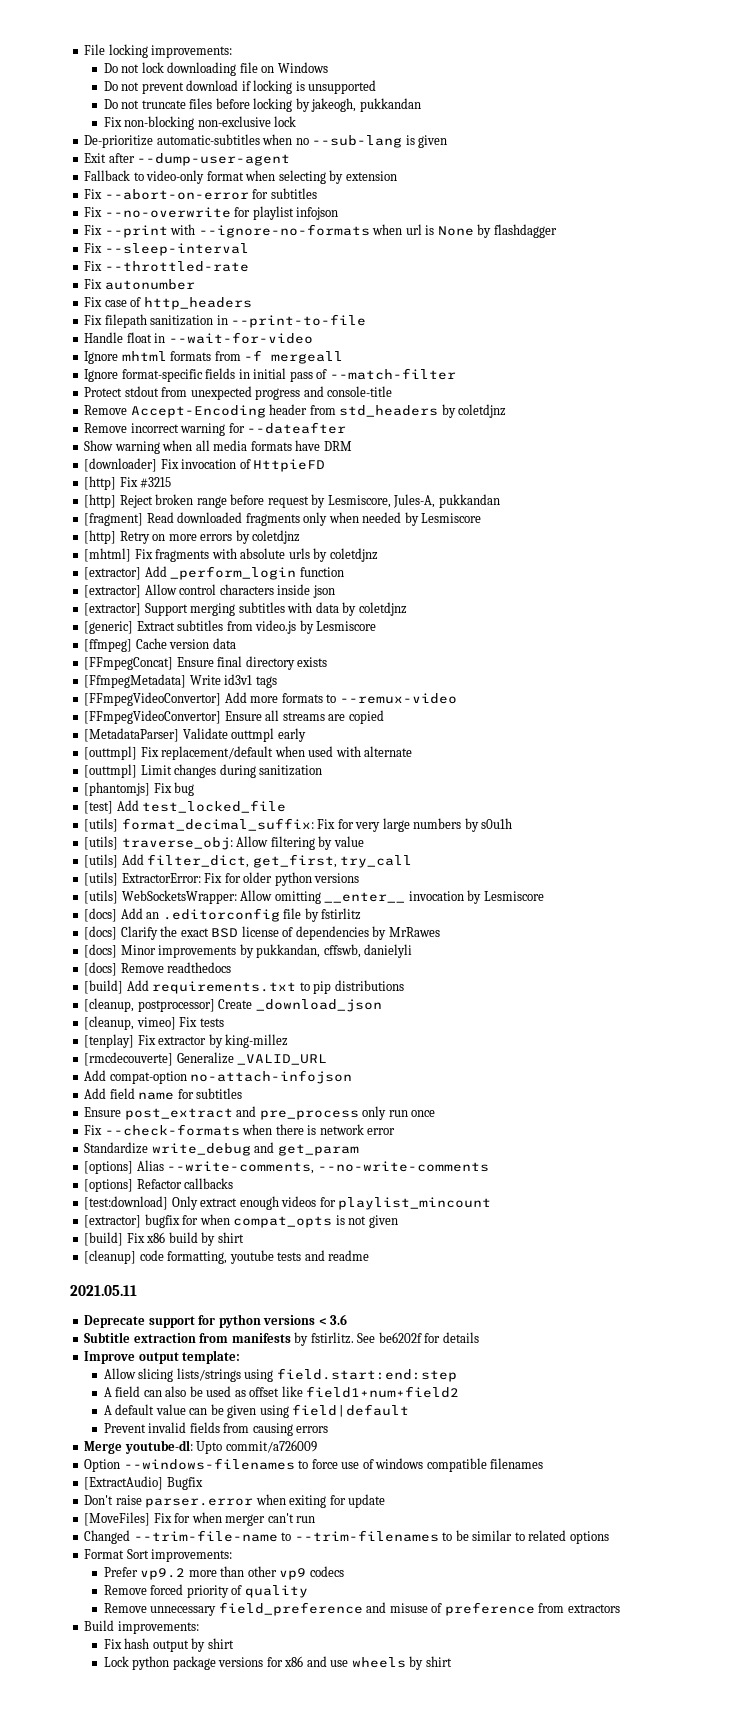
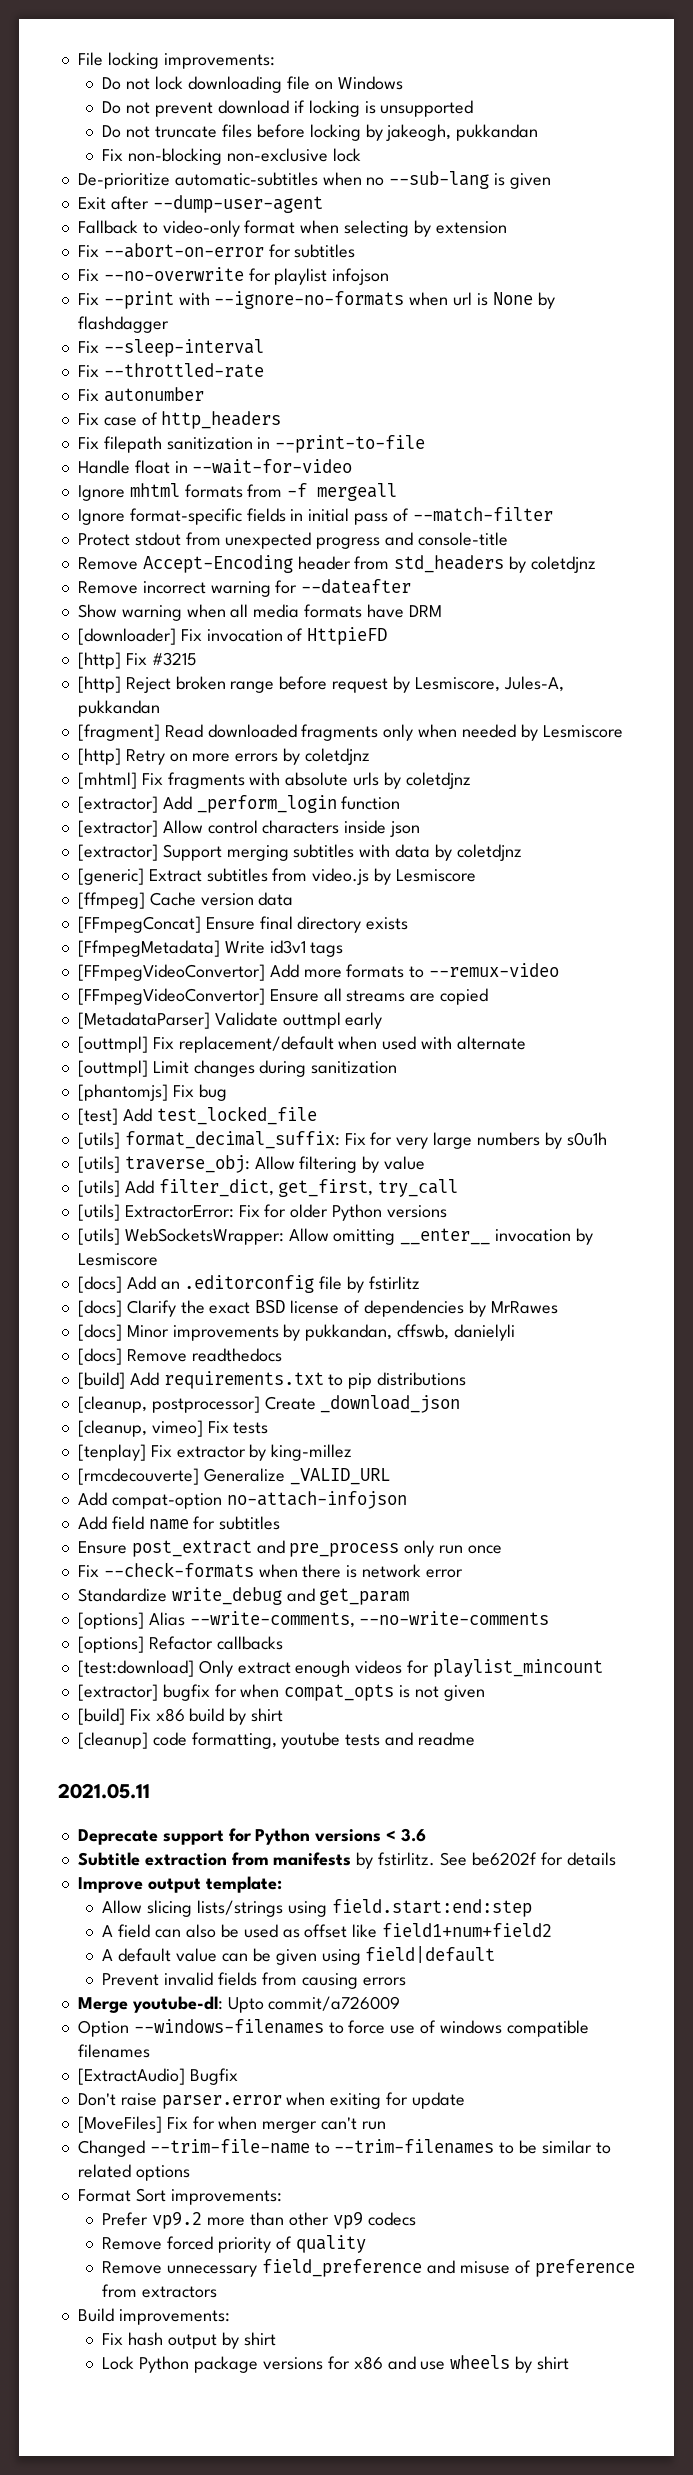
[274,872,312,886] python -> [332,1204,383,1221] Python
[218,1314,261,1328] python -> [255,1828,311,1845] Python
[132,1656,170,1670] python -> [139,2356,190,2373] Python

